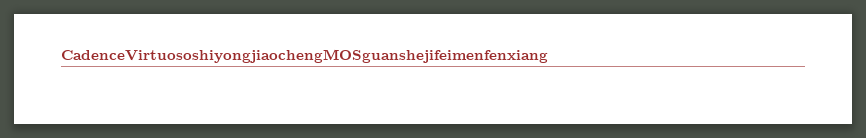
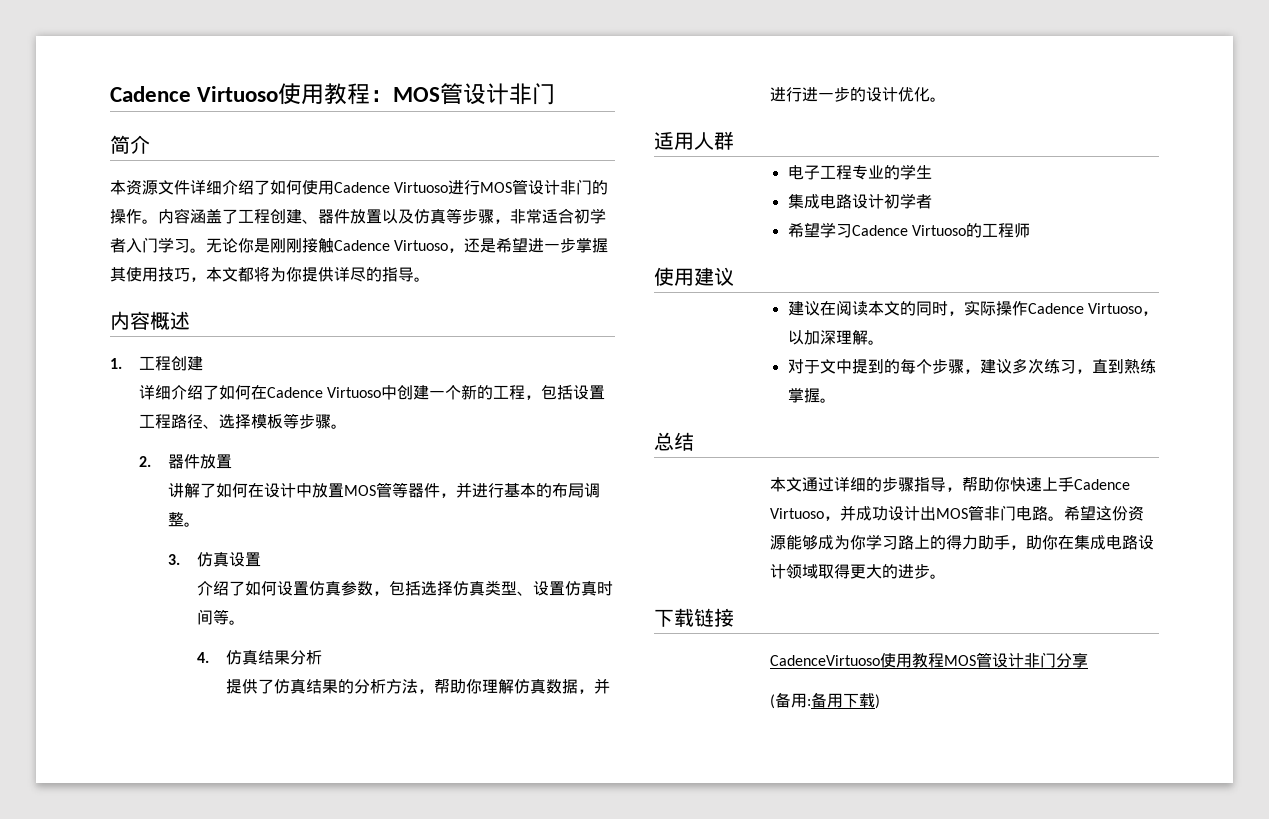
[61,49,548,63] CadenceVirtuososhiyongjiaochengMOSguanshejifeimenfenxiang -> [110,83,556,105] [110,135,150,154] [110,179,609,195] [110,208,606,224] [110,237,609,253] [110,266,430,282] [110,311,190,330] [110,356,204,371] [139,384,606,400] [139,413,348,429] [139,454,233,469] [168,482,601,498] [168,512,201,527] [168,552,262,567] [197,580,614,596] [197,609,246,625] [197,650,323,665] [226,678,611,694] [770,87,947,102] [654,131,734,150] [787,164,932,180] [787,193,932,209] [787,222,1031,238] [654,267,734,286] [787,300,1159,316] [787,330,884,345] [787,358,1156,374] [787,388,836,403] [654,432,694,451] [770,477,1131,492] [770,505,1145,521] [770,534,1155,550] [770,564,947,579] [654,608,734,627] [770,652,1089,668] [770,692,881,709] Cadence Virtuoso使用教程：MOS管设计非门 // 简介 // 本资源文件详细介绍了如何使用Cadence Virtuoso进行MOS管设计非门的操作。内容涵盖了工程创建、器件放置以及仿真等步骤，非常适合初学者入门学习。无论你是刚刚接触Cadence Virtuoso，还是希望进一步掌握其使用技巧，本文都将为你提供详尽的指导。 // 内容概述 // 1.工程创建 // 详细介绍了如何在Cadence Virtuoso中创建一个新的工程，包括设置工程路径、选择模板等步骤。 // 2.器件放置 // 讲解了如何在设计中放置MOS管等器件，并进行基本的布局调整。 // 3.仿真设置 // 介绍了如何设置仿真参数，包括选择仿真类型、设置仿真时间等。 // 4.仿真结果分析 // 提供了仿真结果的分析方法，帮助你理解仿真数据，并进行进一步的设计优化。 // 适用人群 // 电子工程专业的学生 // 集成电路设计初学者 // 希望学习Cadence Virtuoso的工程师 // 使用建议 // 建议在阅读本文的同时，实际操作Cadence Virtuoso，以加深理解。 // 对于文中提到的每个步骤，建议多次练习，直到熟练掌握。 // 总结 // 本文通过详细的步骤指导，帮助你快速上手Cadence Virtuoso，并成功设计出MOS管非门电路。希望这份资源能够成为你学习路上的得力助手，助你在集成电路设计领域取得更大的进步。 // 下载链接 // CadenceVirtuoso使用教程MOS管设计非门分享 // (备用:备用下载)

